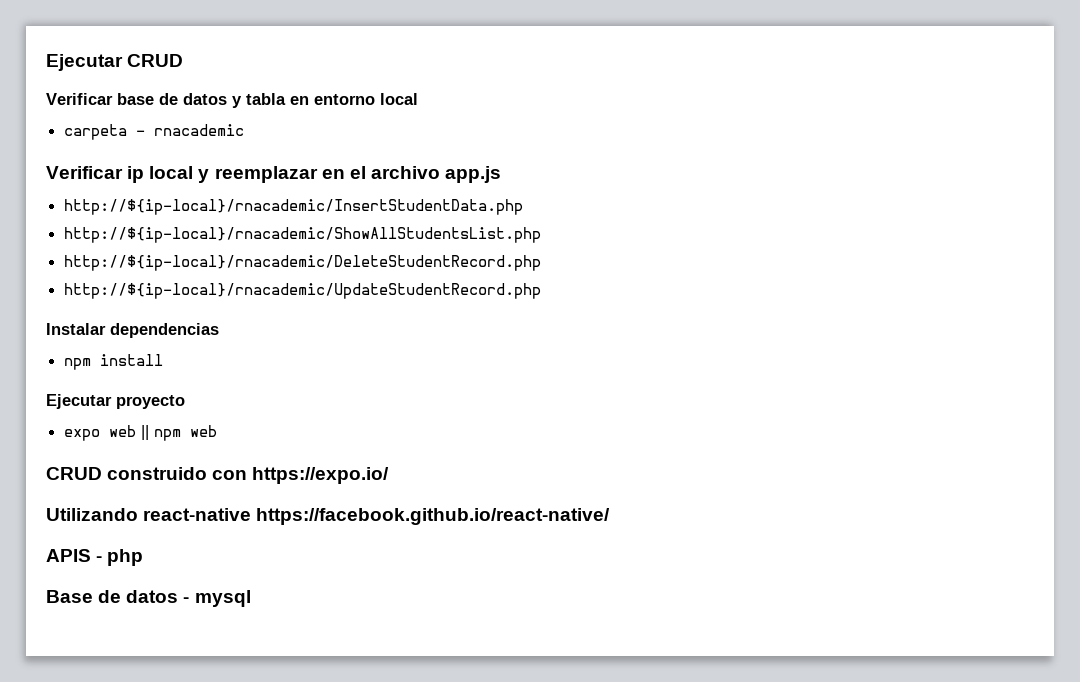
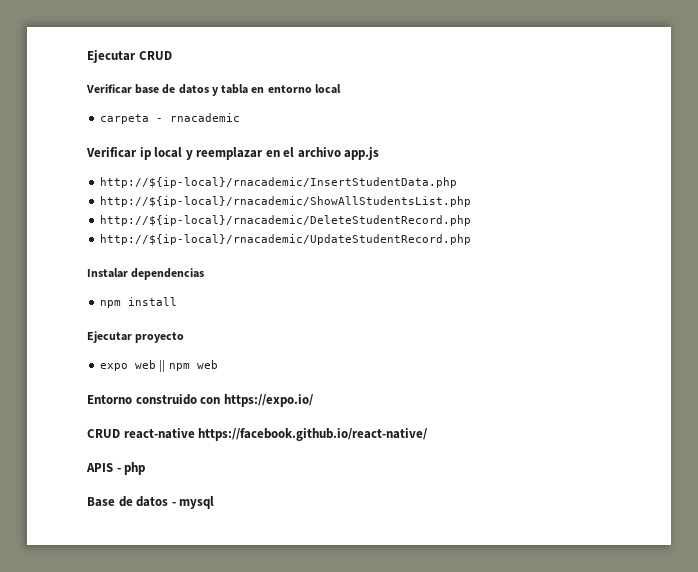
[46,467,102,480] CRUD -> [87,395,132,404] Entorno
[46,508,138,521] Utilizando -> [87,429,120,438] CRUD

